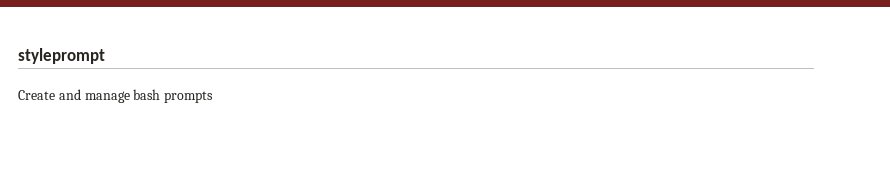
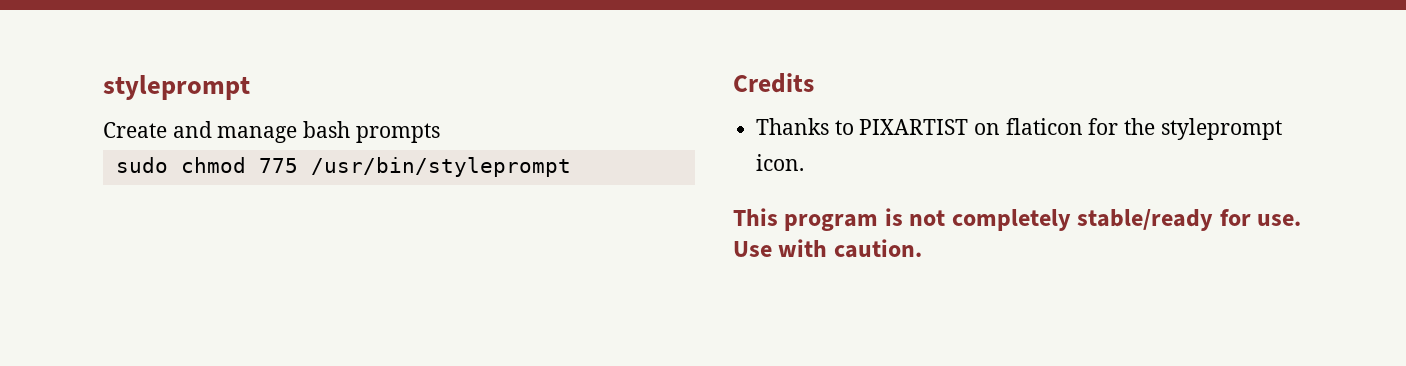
(214, 97) none -> [115,157,571,177] [733,73,814,93] [756,118,1282,140] [756,154,805,171] [733,208,1302,231] [733,239,922,258] // sudo chmod 775 /usr/bin/styleprompt // Credits // Thanks to PIXARTIST on flaticon for the styleprompt icon. // This program is not completely stable/ready for use. Use with caution.

